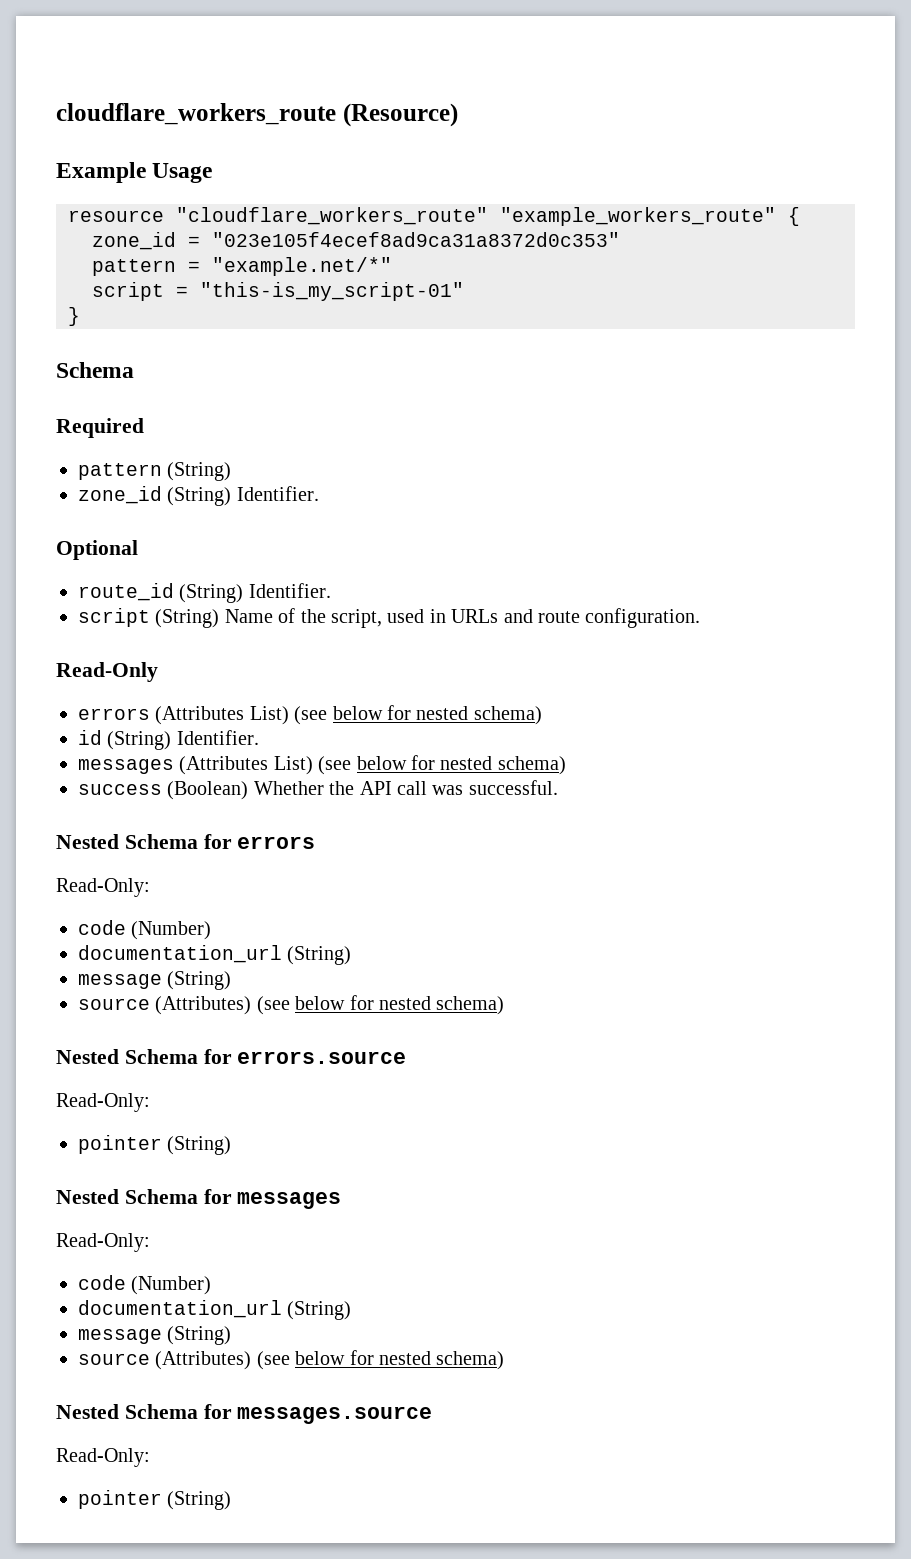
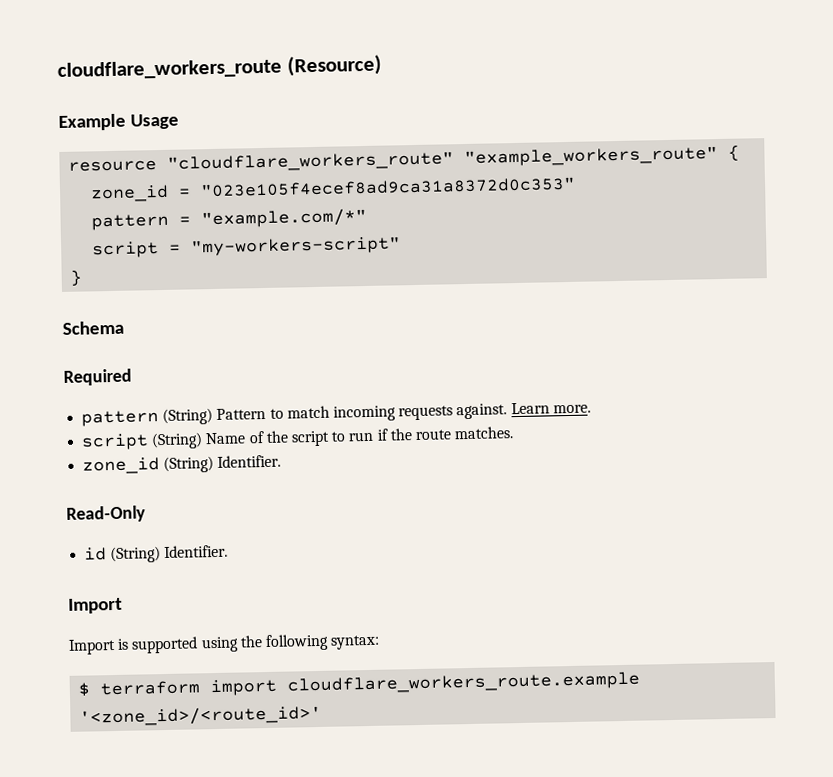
[212,257,392,276] "example.net/*" -> [201,207,368,229] "example.com/*"
[200,282,464,301] "this-is_my_script-01" -> [191,236,402,257] "my-workers-script"
[78,486,319,506] [56,540,138,560] [78,583,331,603] // zone_id (String) Identifier. // Optional // route_id (String) Identifier. -> [216,402,591,422] Pattern to match incoming requests against. Learn more.
[331,608,701,628] [56,662,158,682] [78,705,542,725] [78,730,259,750] [78,755,566,775] [78,780,558,800] [56,834,316,849] [56,878,150,897] [78,920,212,940] [78,945,352,965] [78,971,232,990] [78,995,505,1015] [56,1049,407,1064] [56,1093,150,1112] [78,1135,232,1155] [56,1189,342,1209] [56,1233,150,1252] [78,1275,212,1295] [78,1300,352,1320] [78,1326,232,1345] [78,1350,505,1370] [56,1404,433,1424] [56,1448,150,1467] [78,1490,232,1510] script, used in URLs and route configuration. // Read-Only // errors (Attributes List) (see below for nested schema) // id (String) Identifier. // messages (Attributes List) (see below for nested schema) // success (Boolean) Whether the API call was successful. // Nested Schema for errors // Read-Only: // code (Number) // documentation_url (String) // message (String) // source (Attributes) (see below for nested schema) // Nested Schema for errors.source // Read-Only: // pointer (String) // Nested Schema for messages // Read-Only: // code (Number) // documentation_url (String) // message (String) // source (Attributes) (see below for nested schema) // Nested Schema for messages.source // Read-Only: // pointer (String) -> [290,426,514,447] [82,454,282,475] [66,505,146,523] [84,544,229,564] [68,597,123,614] [68,633,381,655] [78,671,641,697] [79,704,323,727] script to run if the route matches. // zone_id (String) Identifier. // Read-Only // id (String) Identifier. // Import // Import is supported using the following syntax: // $ terraform import cloudflare_workers_route.example '<zone_id>/<route_id>'

